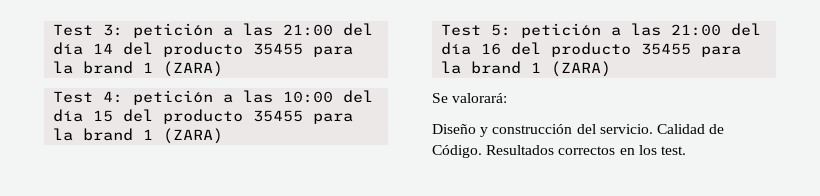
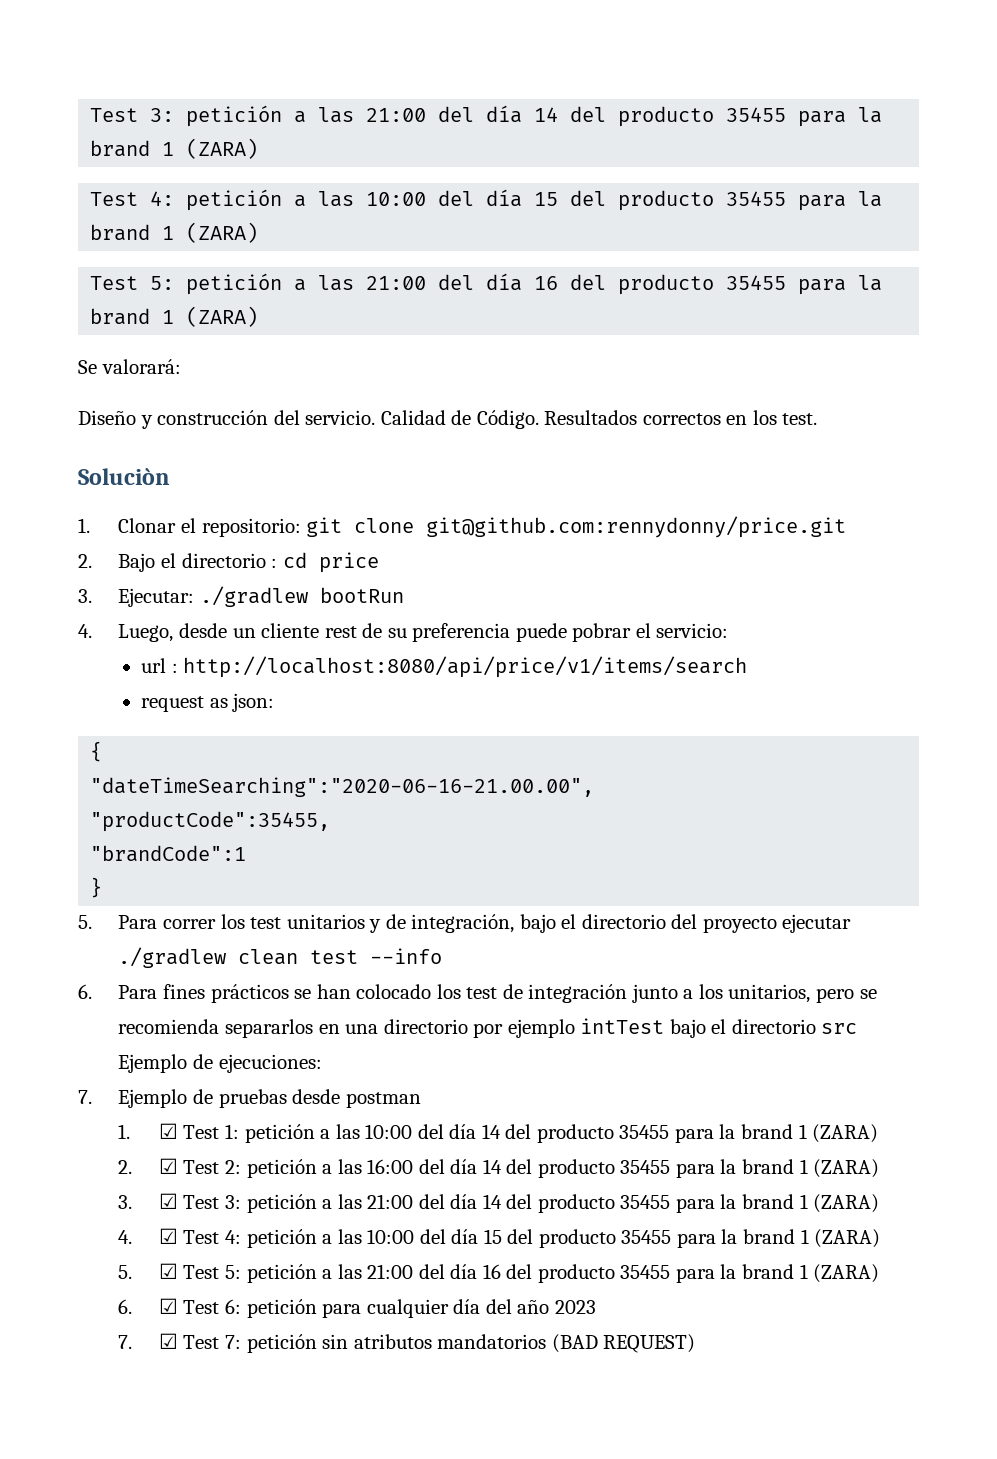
(686, 150) none -> [78,468,170,485] [78,516,847,538] [78,552,379,573] [78,586,405,607] [78,623,729,642] [141,656,748,678] [141,693,275,712] [90,741,103,762] [90,777,595,797] [90,811,331,832] [90,845,247,862] [90,877,103,898] [78,914,852,933] [118,947,443,968] [78,984,877,1003] [118,1018,858,1038] [118,1054,322,1073] [78,1089,421,1108] [118,1123,879,1143] [118,1158,880,1178] [118,1193,880,1213] [118,1228,881,1248] [118,1263,880,1283] [118,1298,596,1318] [118,1333,696,1353] // Soluciòn // 1. Clonar el repositorio: git clone git@github.com:rennydonny/price.git // 2. Bajo el directorio : cd price // 3. Ejecutar: ./gradlew bootRun // 4. Luego, desde un cliente rest de su preferencia puede pobrar el servicio: // url : http://localhost:8080/api/price/v1/items/search // request as json: // { // "dateTimeSearching":"2020-06-16-21.00.00", // "productCode":35455, // "brandCode":1 // } // 5. Para correr los test unitarios y de integración, bajo el directorio del proyecto ejecutar ./gradlew clean test --info // 6. Para fines prácticos se han colocado los test de integración junto a los unitarios, pero se recomienda separarlos en una directorio por ejemplo intTest bajo el directorio src Ejemplo de ejecuciones: // 7. Ejemplo de pruebas desde postman // 1. ☑ Test 1: petición a las 10:00 del día 14 del producto 35455 para la brand 1 (ZARA) // 2. ☑ Test 2: petición a las 16:00 del día 14 del producto 35455 para la brand 1 (ZARA) // 3. ☑ Test 3: petición a las 21:00 del día 14 del producto 35455 para la brand 1 (ZARA) // 4. ☑ Test 4: petición a las 10:00 del día 15 del producto 35455 para la brand 1 (ZARA) // 5. ☑ Test 5: petición a las 21:00 del día 16 del producto 35455 para la brand 1 (ZARA) // 6. ☑ Test 6: petición para cualquier día del año 2023 // 7. ☑ Test 7: petición sin atributos mandatorios (BAD REQUEST)

